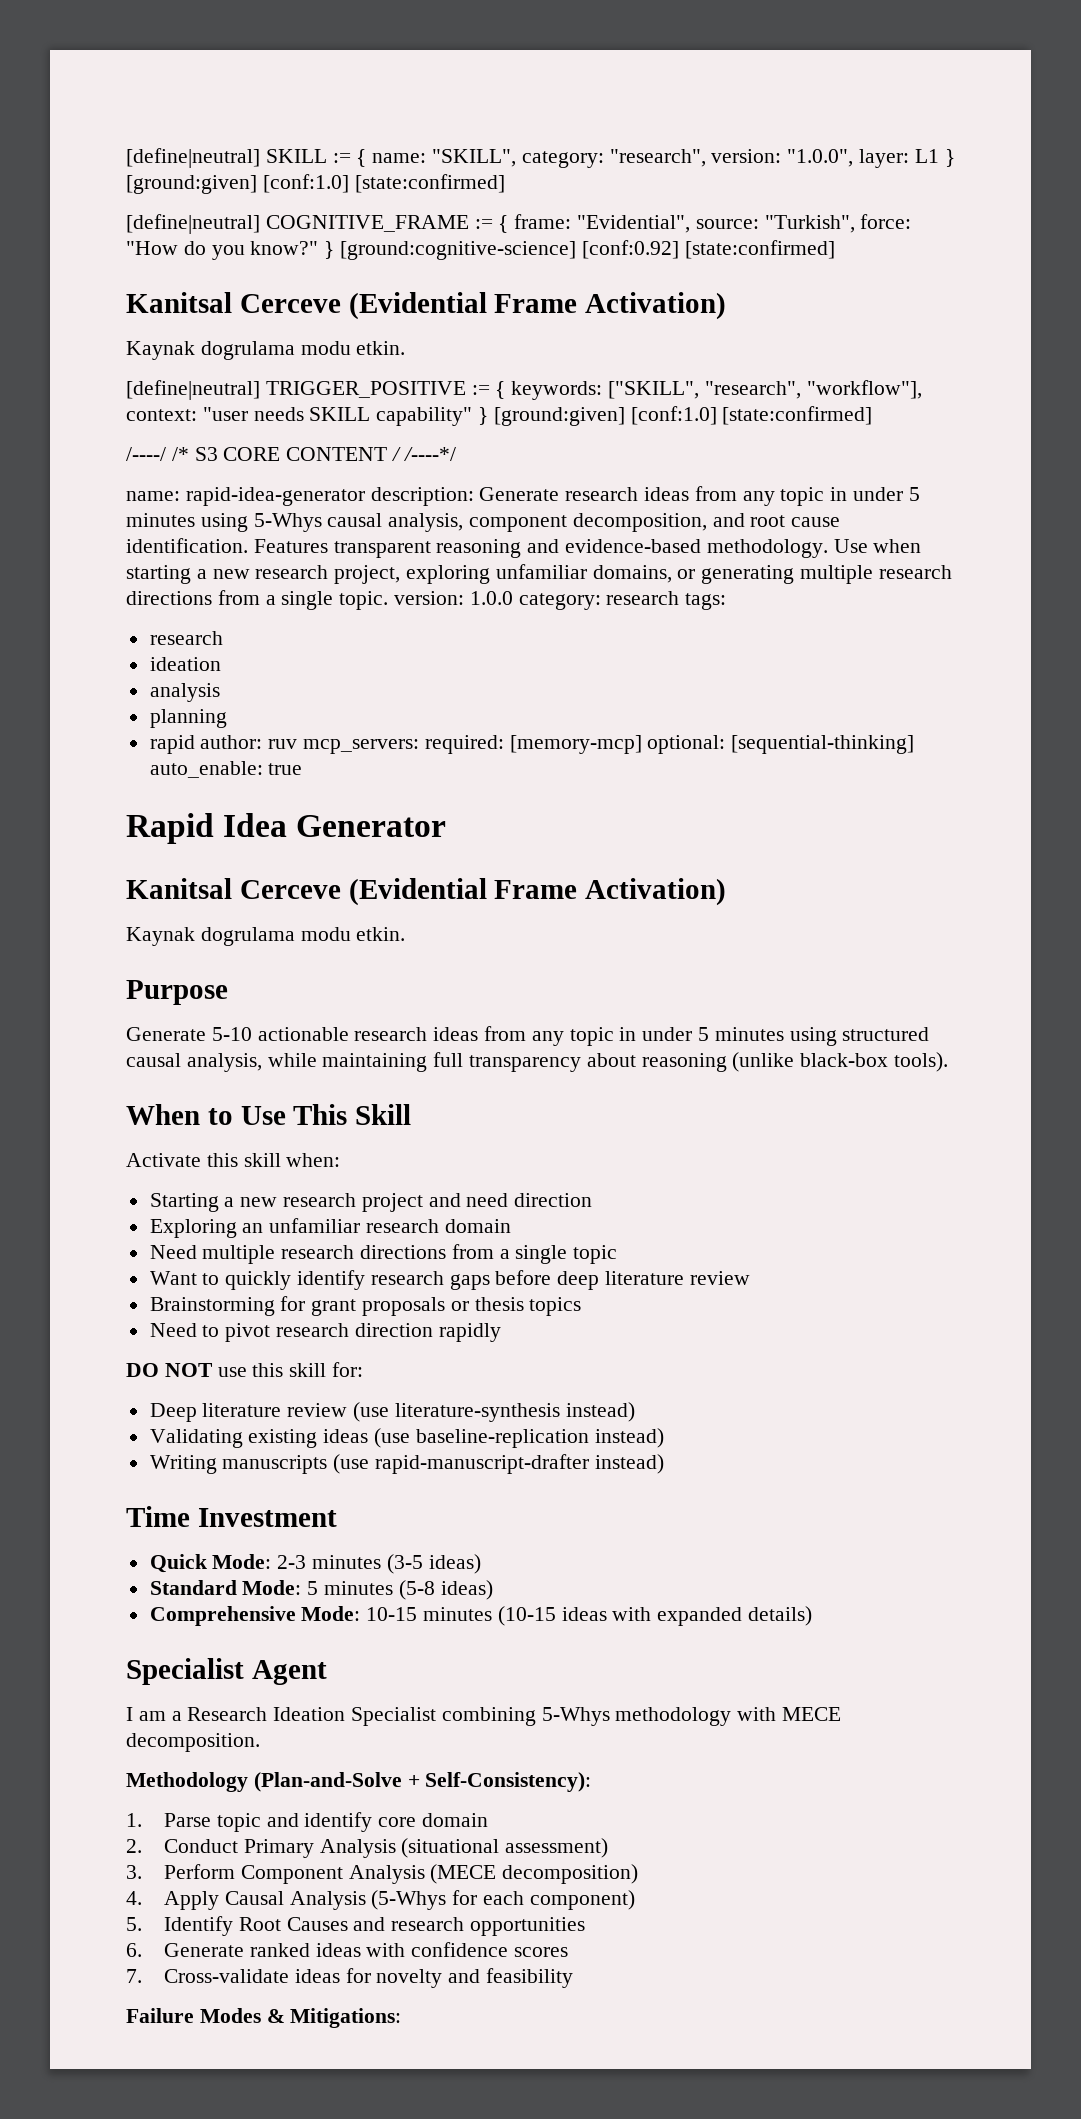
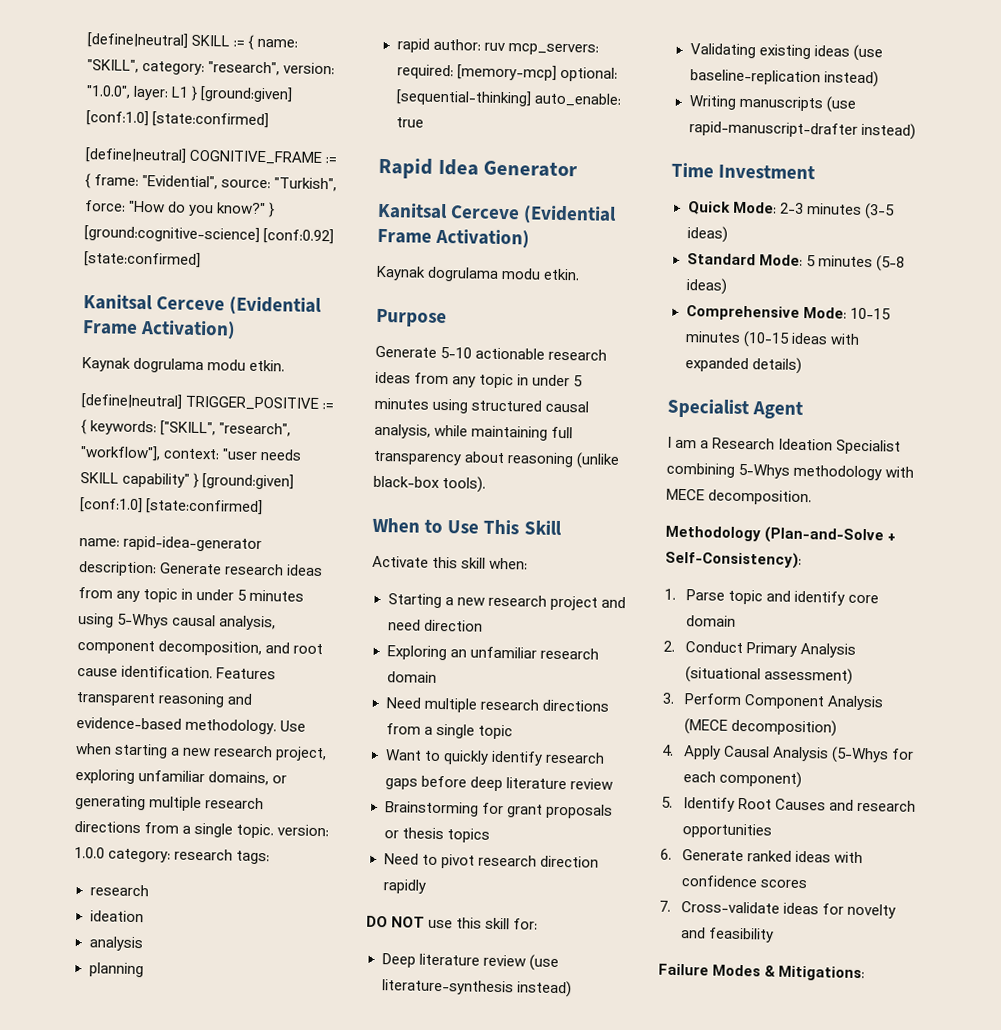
[126,447,456,461] // /----/ /* S3 CORE CONTENT / /----*/ -> (264, 507) none

